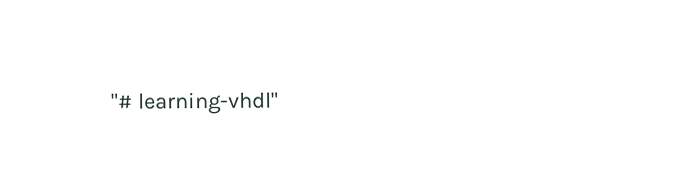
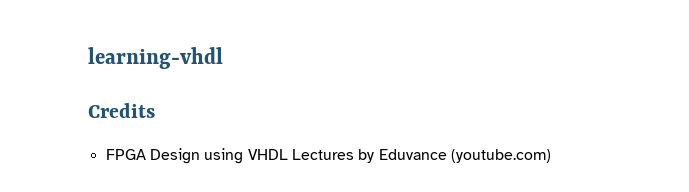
[111,91,279,115] "# learning-vhdl" -> [88,47,223,69] [88,103,155,118] [105,148,551,164] learning-vhdl // Credits // FPGA Design using VHDL Lectures by Eduvance (youtube.com)

